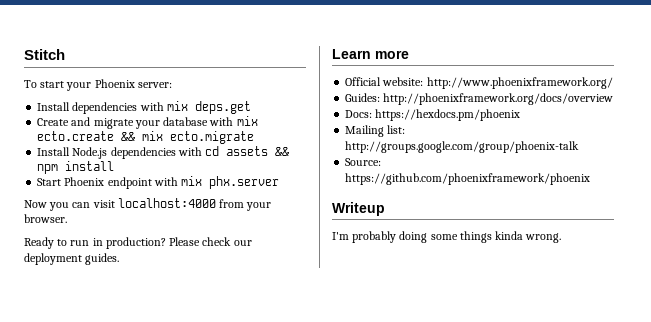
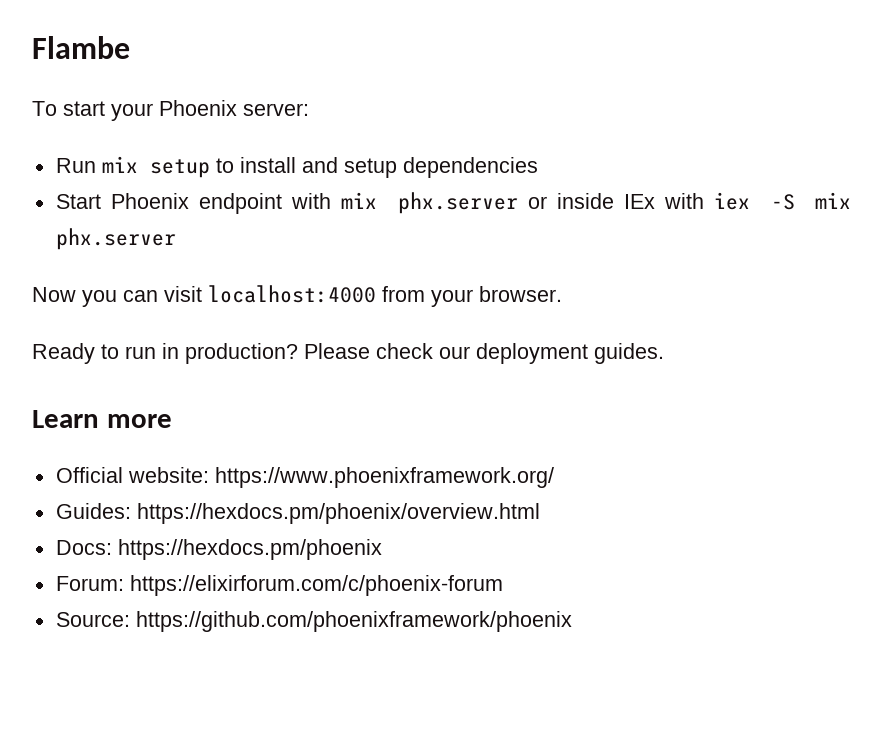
[24,49,65,60] Stitch -> [32,36,130,59] Flambe
[37,101,251,114] [37,116,258,129] [37,131,255,144] [37,146,290,159] [37,161,115,174] Install dependencies with mix deps.get // Create and migrate your database with mix ecto.create && mix ecto.migrate // Install Node.js dependencies with cd assets && npm install -> [55,156,538,178] Run mix setup to install and setup dependencies
(280, 182) none -> [527,192,851,210] [55,228,176,250] or inside IEx with iex -S mix phx.server
[426,77,613,89] http://www.phoenixframework.org/ -> [214,467,554,488] https://www.phoenixframework.org/
[383,93,614,105] http://phoenixframework.org/docs/overview -> [136,503,540,524] https://hexdocs.pm/phoenix/overview.html
[345,125,406,137] [345,141,580,153] Mailing list: http://groups.google.com/group/phoenix-talk -> [55,575,503,596] Forum: https://elixirforum.com/c/phoenix-forum
[332,202,385,216] [332,231,562,243] // Writeup // I'm probably doing some things kinda wrong. -> (572, 621) none

